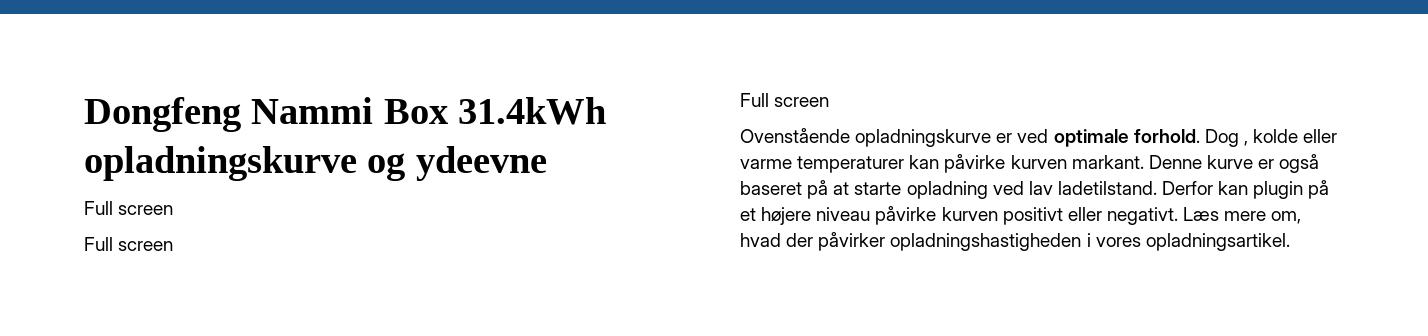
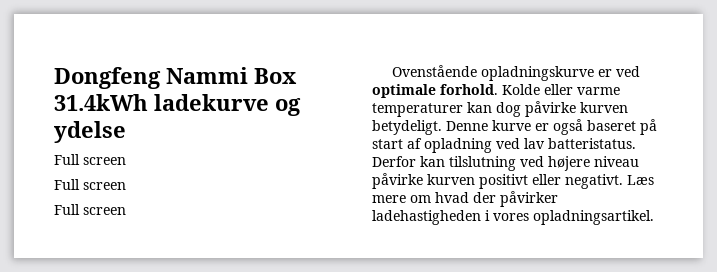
[84,146,547,181] opladningskurve og ydeevne -> [154,94,301,116] [54,121,126,143] ladekurve og ydelse
[1204,129,1299,147] Dog , kolde -> [502,84,540,95] Kolde
[944,154,1144,173] påvirke kurven markant. -> [496,101,628,117] [372,120,442,135] dog påvirke kurven betydeligt.
[833,182,902,195] at starte -> [372,138,422,149] start af
[1057,181,1157,195] ladetilstand. -> [548,138,636,149] batteristatus.
[1253,180,1330,199] [740,208,756,221] plugin på et -> [449,156,544,171] tilslutning ved
[1271,211,1302,224] om, -> [410,195,431,203] om
[890,233,1082,251] opladningshastigheden -> [372,210,481,225] ladehastigheden

